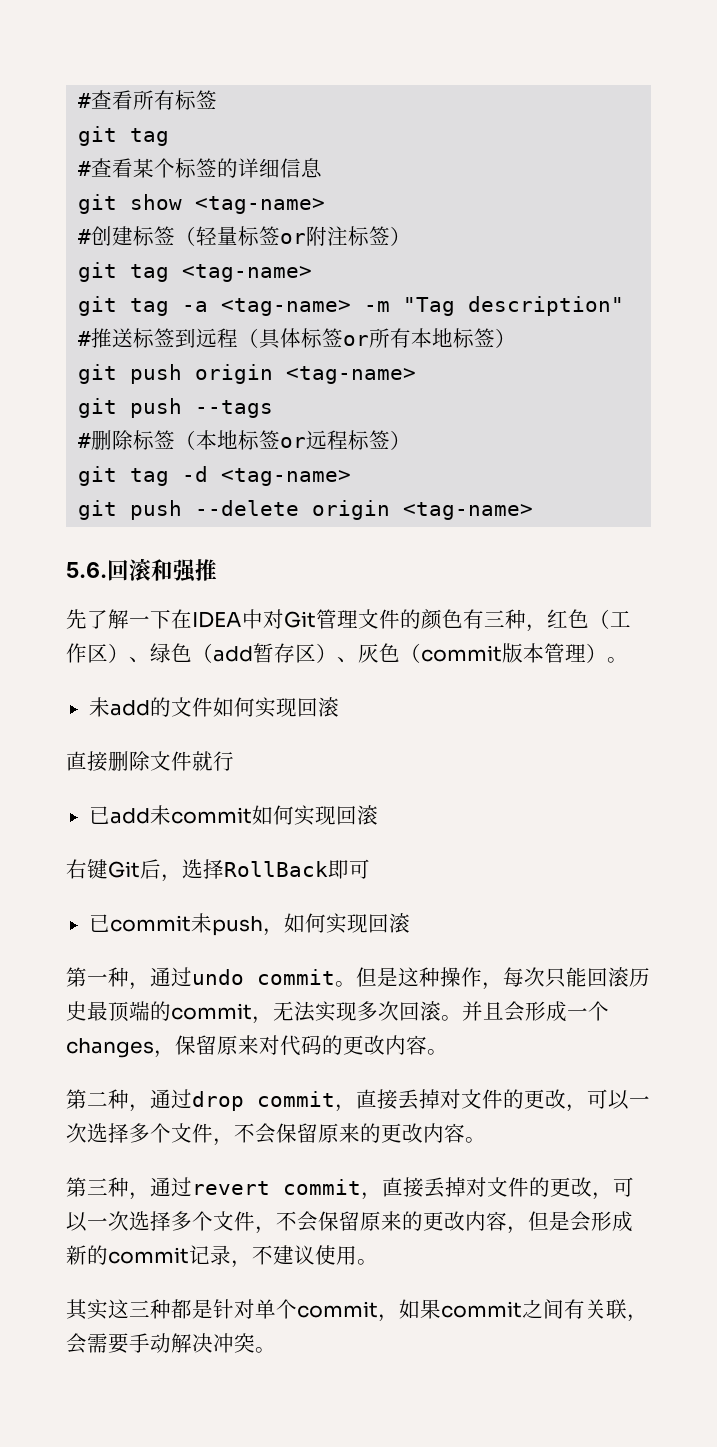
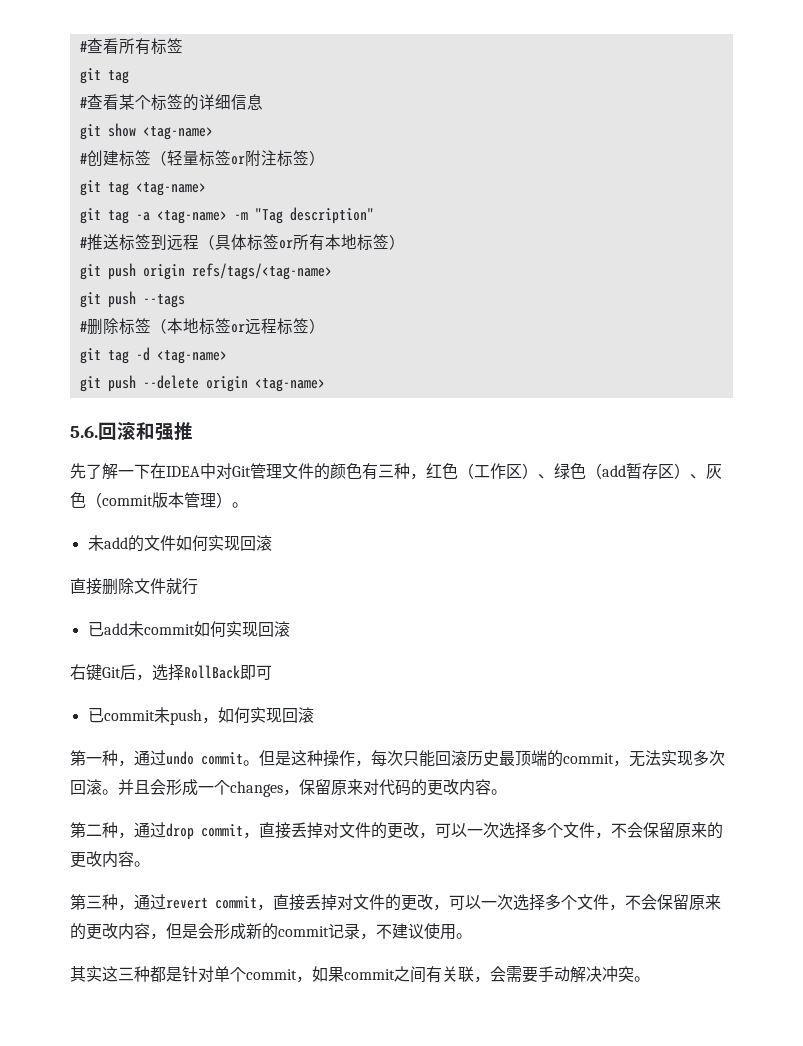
[286,366,417,384] <tag-name> -> [191,263,332,280] refs/tags/<tag-name>

